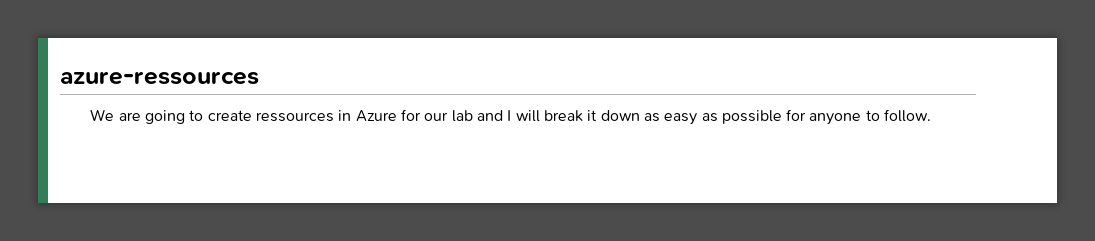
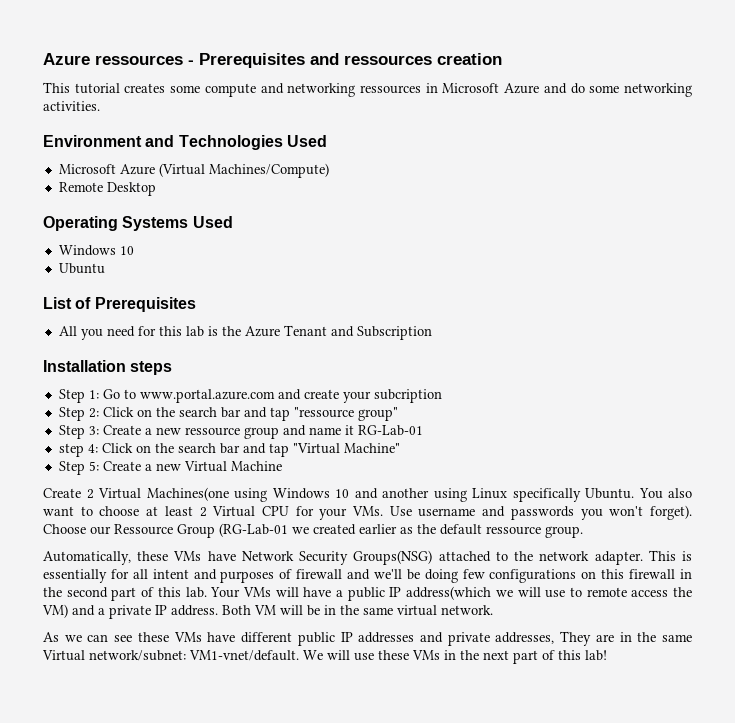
[60,71,259,85] [90,109,932,125] azure-ressources // We are going to create ressources in Azure for our lab and I will break it down as easy as possible for anyone to follow. -> [43,53,502,68] [43,82,692,97] [43,101,100,111] [43,135,327,150] [58,163,329,178] [58,182,156,196] [43,216,233,231] [58,245,134,256] [58,263,105,274] [43,297,196,312] [58,325,432,340] [43,360,173,375] [58,389,442,403] [58,407,398,421] [58,425,423,439] [58,443,400,457] [58,461,282,475] [43,487,692,502] [43,505,692,520] [43,523,583,538] [43,550,693,565] [43,569,692,583] [43,586,692,601] [42,604,493,619] [43,631,692,646] [42,650,607,664] Azure ressources - Prerequisites and ressources creation // This tutorial creates some compute and networking ressources in Microsoft Azure and do some networking activities. // Environment and Technologies Used // Microsoft Azure (Virtual Machines/Compute) // Remote Desktop // Operating Systems Used // Windows 10 // Ubuntu // List of Prerequisites // All you need for this lab is the Azure Tenant and Subscription // Installation steps // Step 1: Go to www.portal.azure.com and create your subcription // Step 2: Click on the search bar and tap "ressource group" // Step 3: Create a new ressource group and name it RG-Lab-01 // step 4: Click on the search bar and tap "Virtual Machine" // Step 5: Create a new Virtual Machine // Create 2 Virtual Machines(one using Windows 10 and another using Linux specifically Ubuntu. You also want to choose at least 2 Virtual CPU for your VMs. Use username and passwords you won't forget). Choose our Ressource Group (RG-Lab-01 we created earlier as the default ressource group. // Automatically, these VMs have Network Security Groups(NSG) attached to the network adapter. This is essentially for all intent and purposes of firewall and we'll be doing few configurations on this firewall in the second part of this lab. Your VMs will have a public IP address(which we will use to remote access the VM) and a private IP address. Both VM will be in the same virtual network. // As we can see these VMs have different public IP addresses and private addresses, They are in the same Virtual network/subnet: VM1-vnet/default. We will use these VMs in the next part of this lab!

